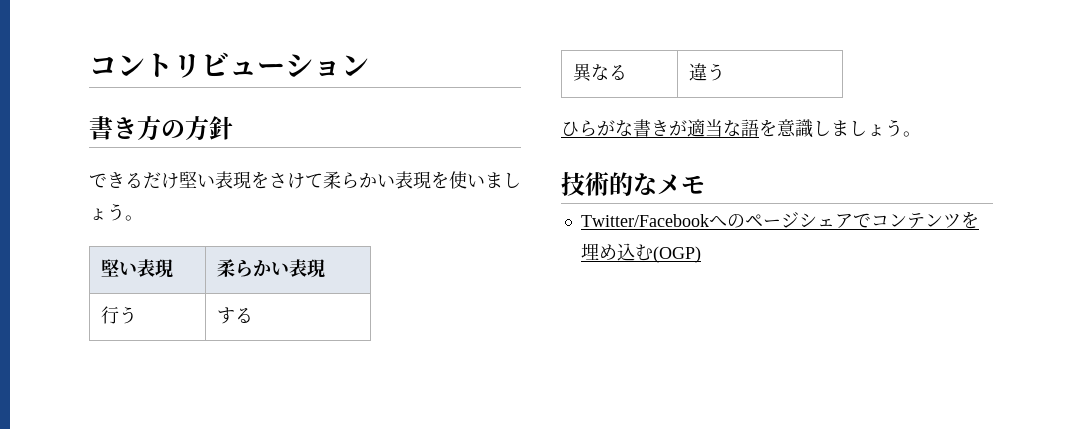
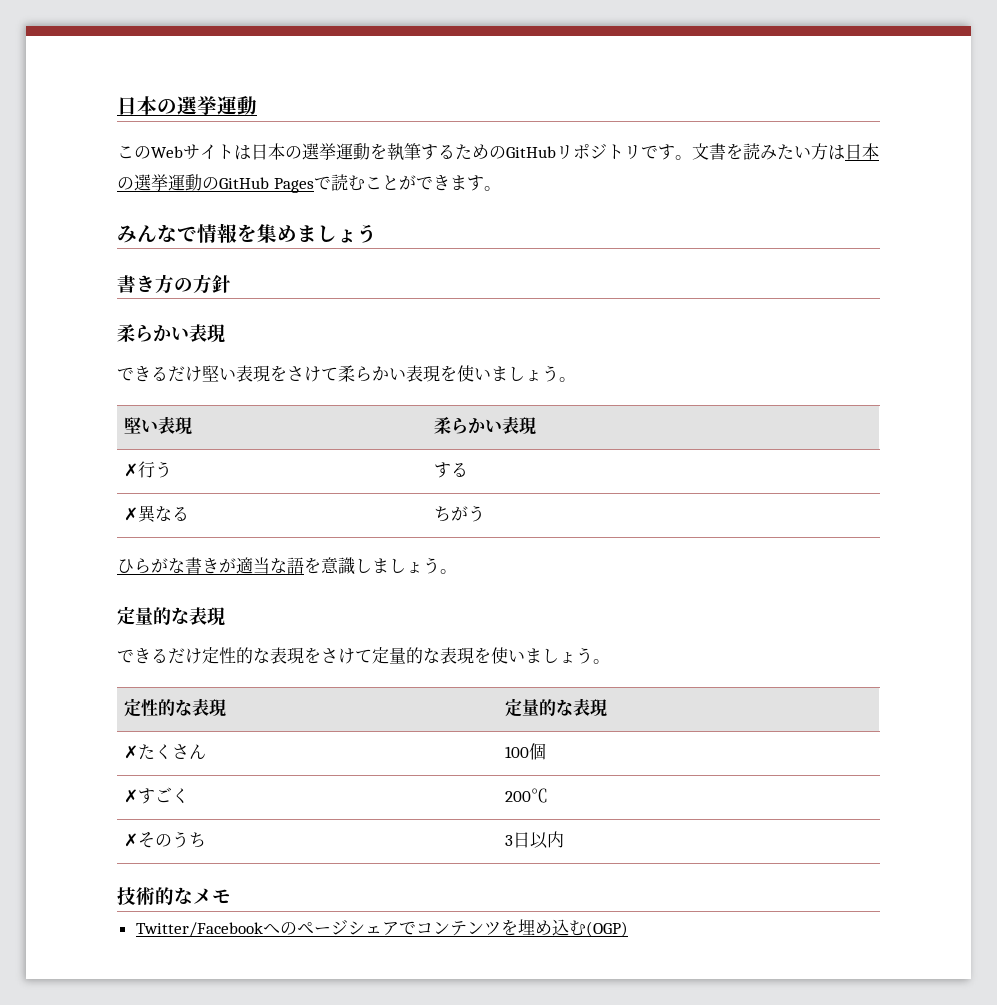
[89,52,369,78] コントリビューション -> [117,96,257,115] [117,143,879,160] [117,174,501,193] [117,223,377,243] 日本の選挙運動 // このWebサイトは日本の選挙運動を執筆するためのGitHubリポジトリです。文書を読みたい方は日本の選挙運動のGitHub Pagesで読むことができます。 // みんなで情報を集めましょう
(233, 128) none -> [117,324,225,343] // 柔らかい表現
(326, 268) none -> [124,463,139,477] ✗
(254, 315) none -> [124,507,139,521] ✗
[689,63,708,81] 違 -> [434,506,469,522] ちが
(921, 134) none -> [117,606,225,626] [117,647,610,664] [124,698,227,717] [505,698,608,717] [124,744,207,760] [505,743,547,760] [124,787,190,804] [505,788,549,803] [124,831,207,848] [505,831,565,849] // 定量的な表現 // できるだけ定性的な表現をさけて定量的な表現を使いましょう。 // 定性的な表現 | 定量的な表現 // ✗たくさん | 100個 // ✗すごく | 200℃ // ✗そのうち | 3日以内

